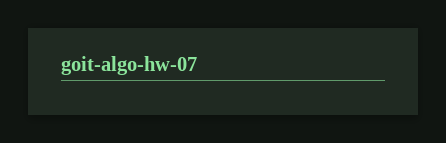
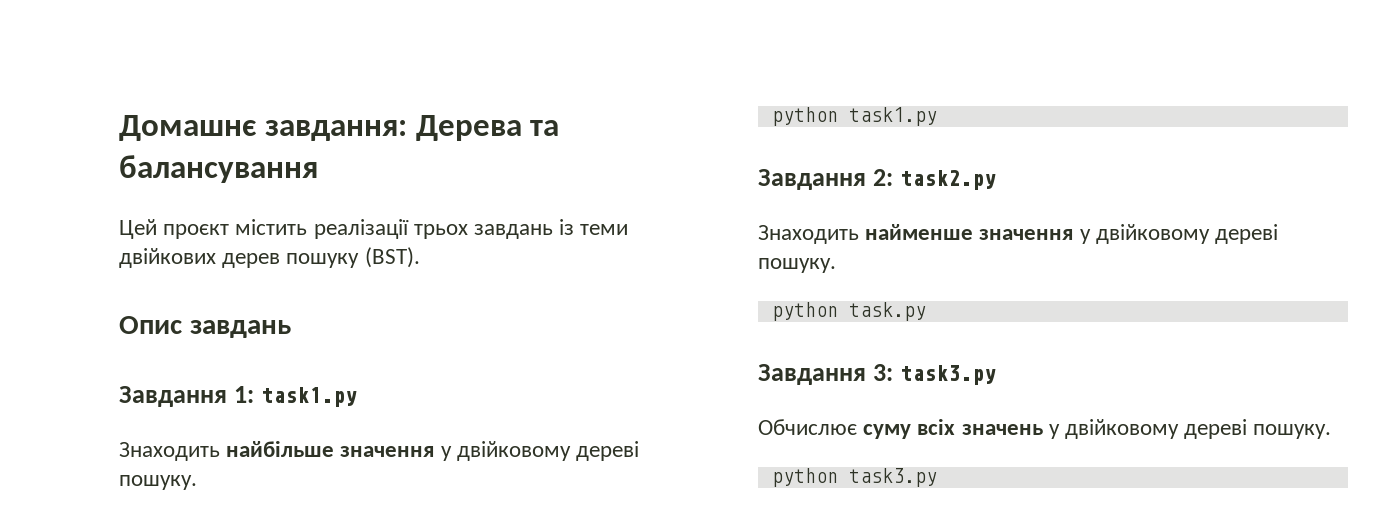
[61,56,197,75] goit-algo-hw-07 -> [119,115,560,141] [119,155,318,183] [119,219,629,239] [119,247,420,268] [119,316,291,338] [119,386,358,407] [119,441,640,461] [119,475,197,490] [771,107,937,126] [758,169,997,190] [758,224,1279,244] [758,258,836,273] [771,302,926,321] [758,364,997,385] [758,419,1332,439] [771,468,937,487] Домашнє завдання: Дерева та балансування // Цей проєкт містить реалізації трьох завдань із теми двійкових дерев пошуку (BST). // Опис завдань // Завдання 1: task1.py // Знаходить найбільше значення у двійковому дереві пошуку. // python task1.py // Завдання 2: task2.py // Знаходить найменше значення у двійковому дереві пошуку. // python task.py // Завдання 3: task3.py // Обчислює суму всіх значень у двійковому дереві пошуку. // python task3.py

